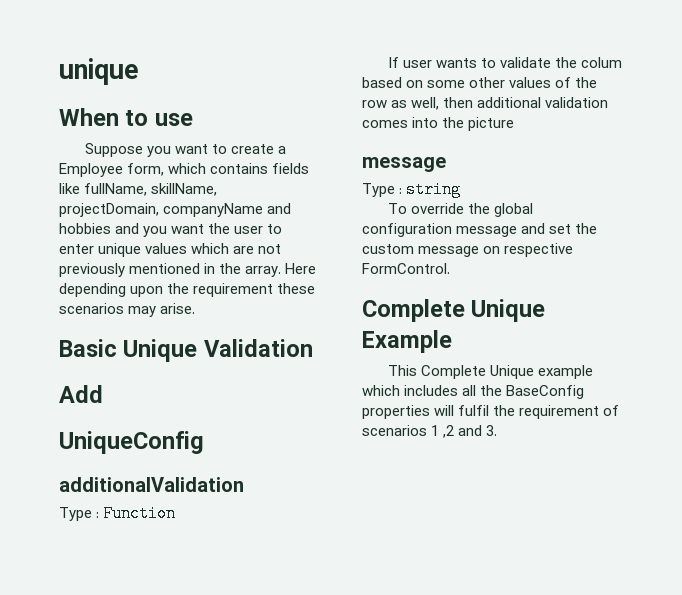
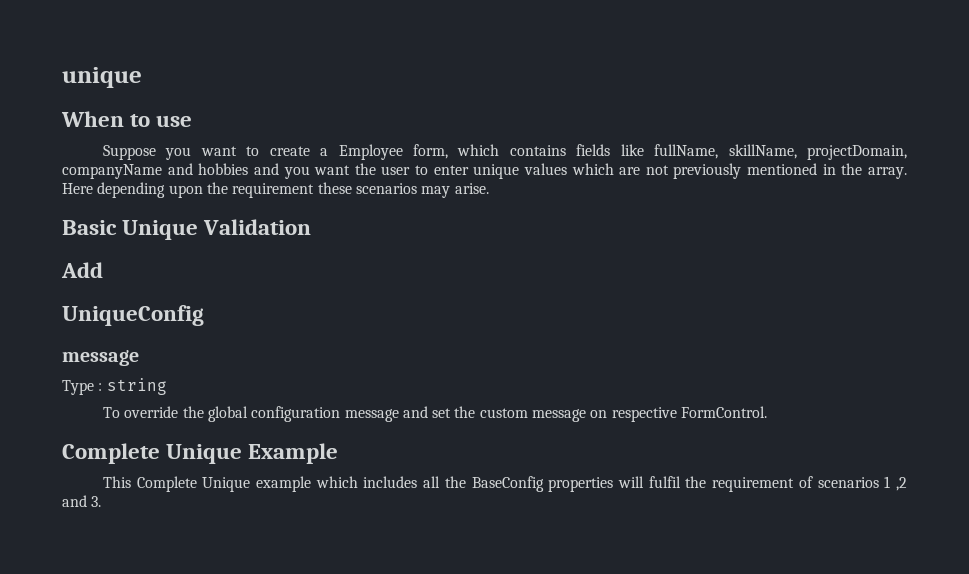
[59,477,244,492] [59,505,177,522] [387,57,623,68] [362,77,598,88] [362,97,609,110] [362,117,515,131] // additionalValidation // Type : Function // If user wants to validate the colum based on some other values of the row as well, then additional validation comes into the picture -> (204, 315) none

